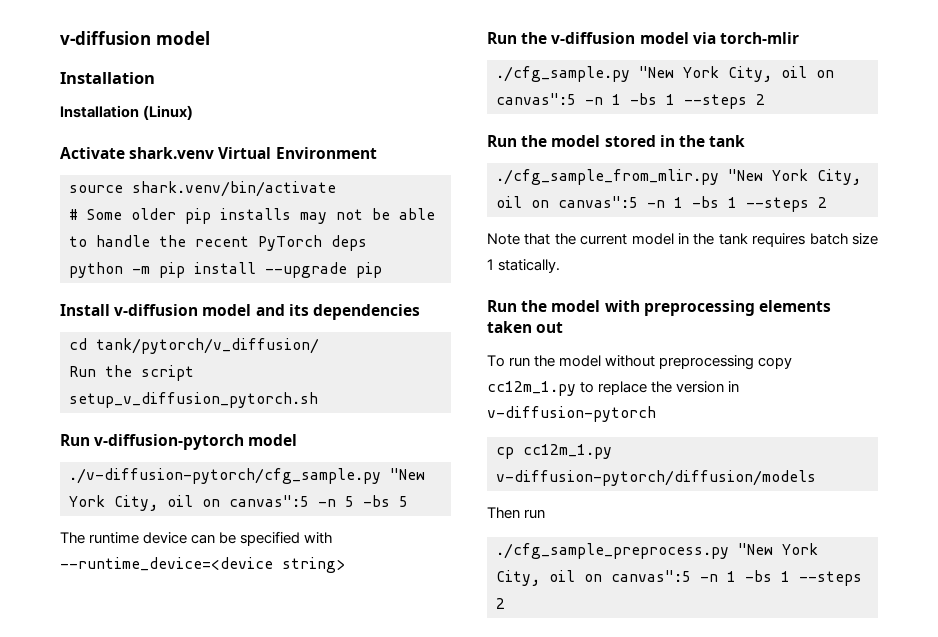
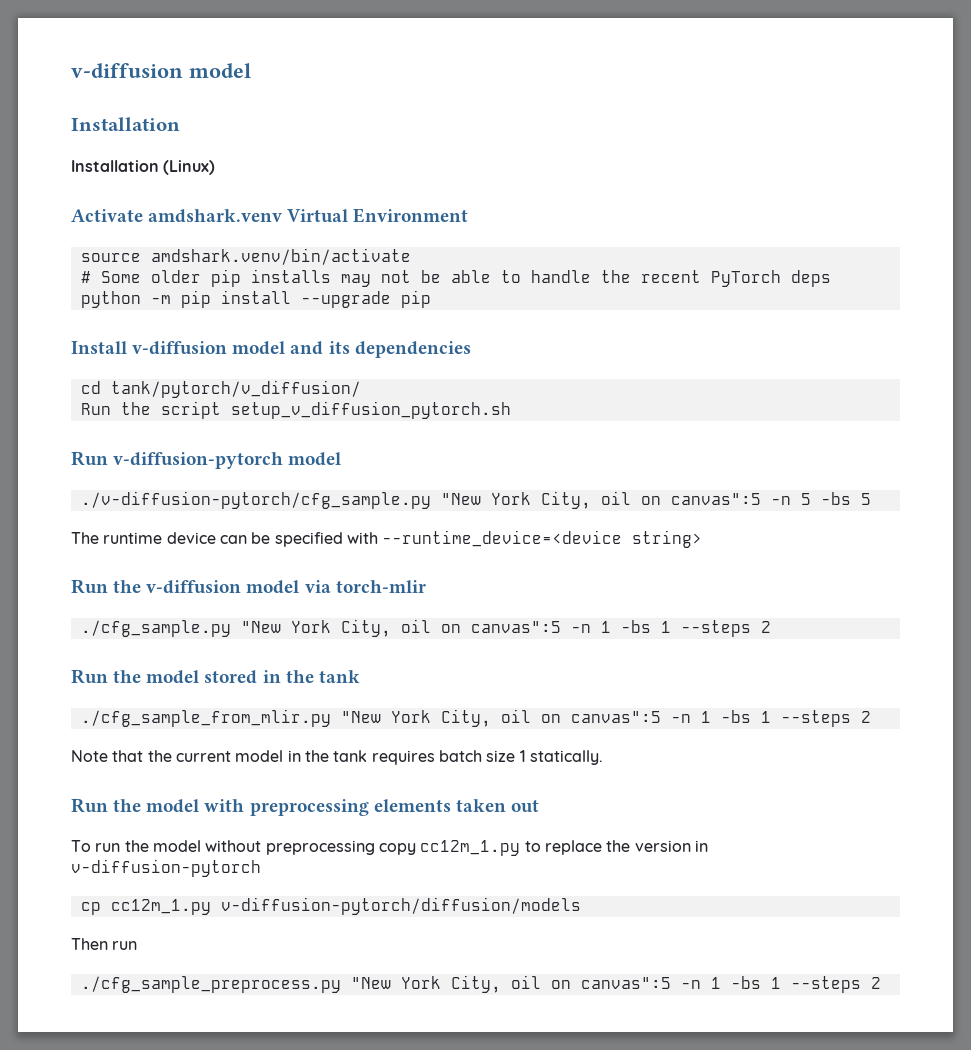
[129,147,215,159] shark.venv -> [148,209,283,223] amdshark.venv
[132,181,336,197] shark.venv/bin/activate -> [150,248,411,265] amdshark.venv/bin/activate

